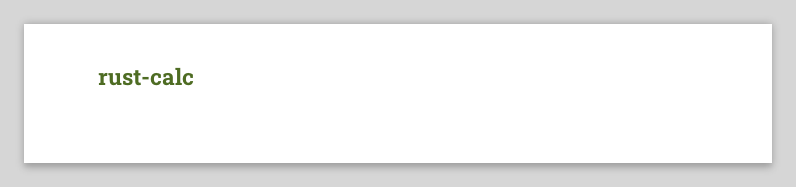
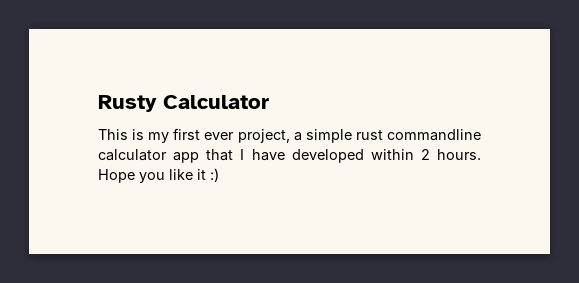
[98,67,194,86] rust-calc -> [98,95,269,112] [98,128,481,143] [98,149,481,163] [98,168,219,183] Rusty Calculator // This is my first ever project, a simple rust commandline calculator app that I have developed within 2 hours. Hope you like it :)

